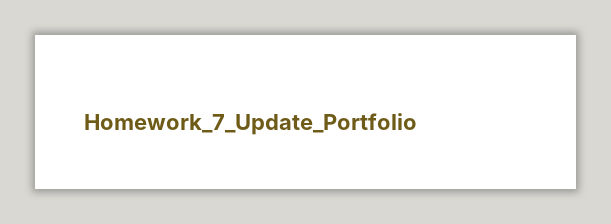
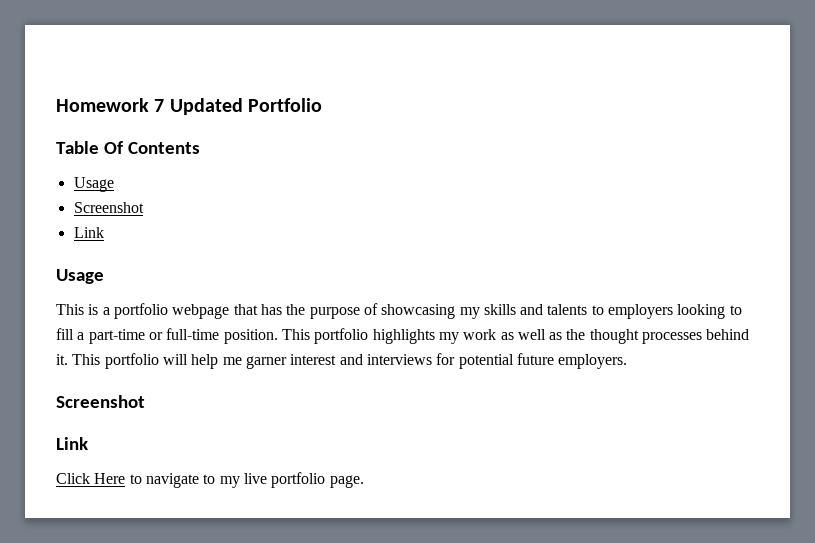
[84,113,417,135] Homework_7_Update_Portfolio -> [56,98,323,115] [56,141,200,154] [73,177,114,192] [73,202,144,213] [73,227,104,238] [56,269,104,284] [56,303,742,319] [56,328,750,344] [56,353,628,369] [56,395,145,408] [56,437,88,450] [56,472,364,488] Homework 7 Updated Portfolio // Table Of Contents // Usage // Screenshot // Link // Usage // This is a portfolio webpage that has the purpose of showcasing my skills and talents to employers looking to fill a part-time or full-time position. This portfolio highlights my work as well as the thought processes behind it. This portfolio will help me garner interest and interviews for potential future employers. // Screenshot // Link // Click Here to navigate to my live portfolio page.

